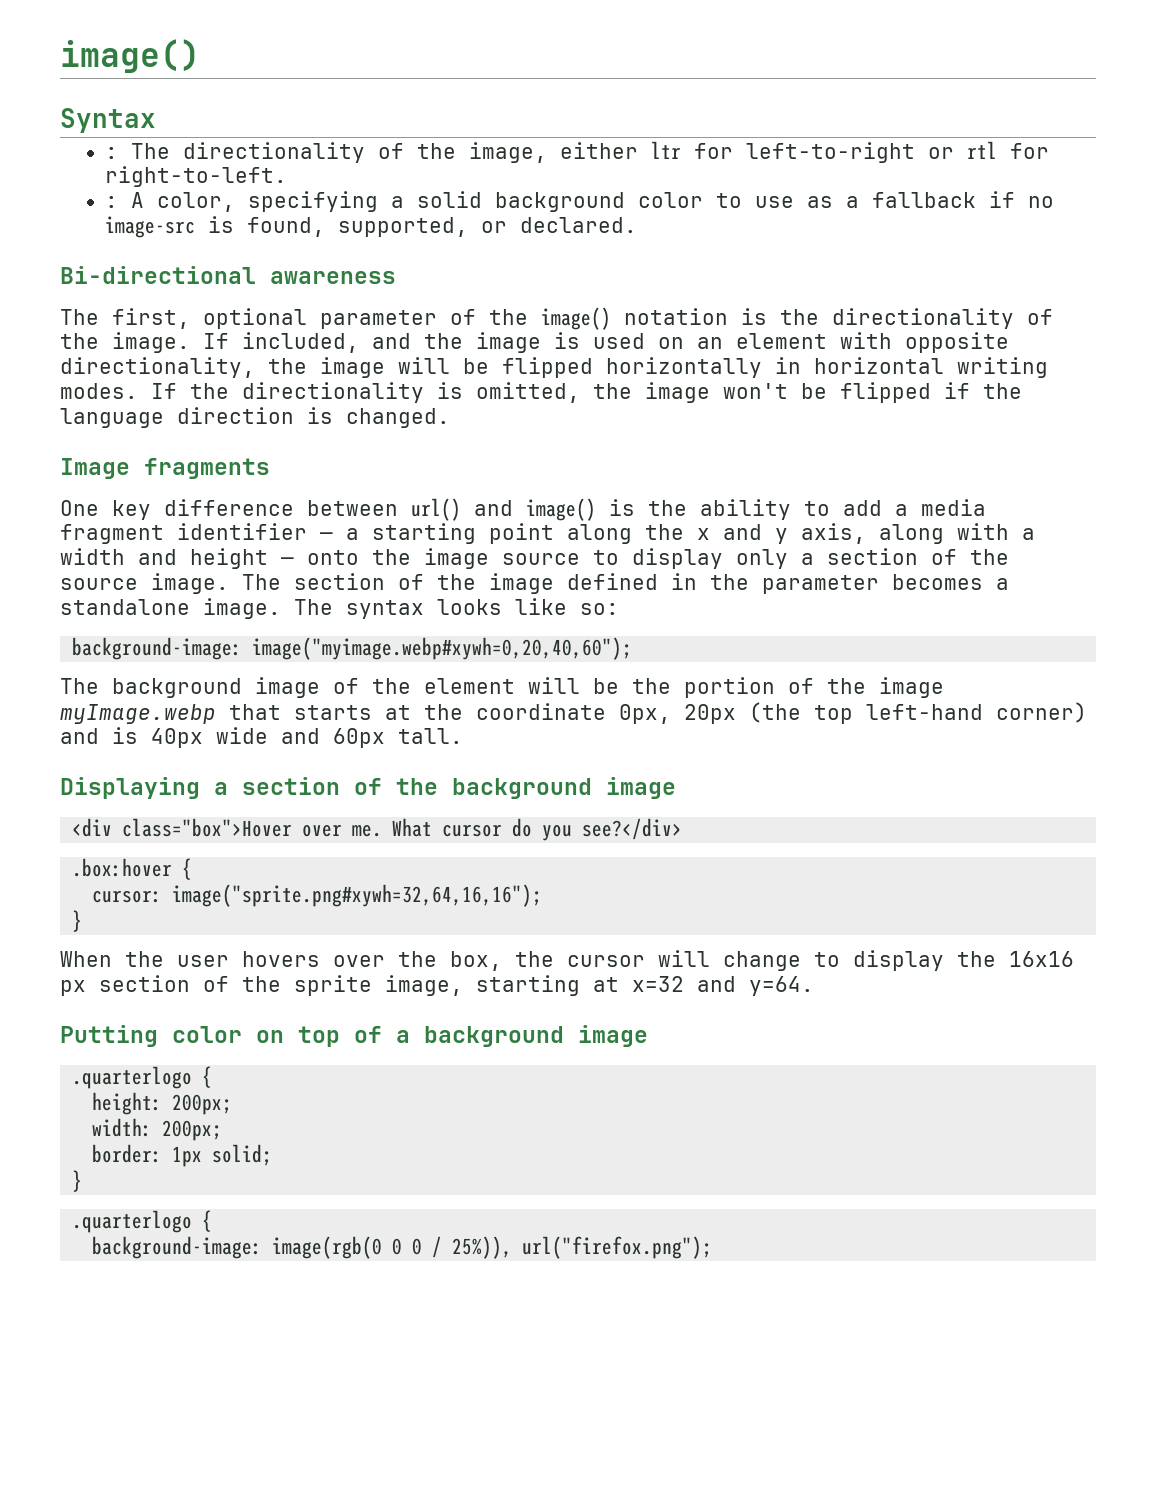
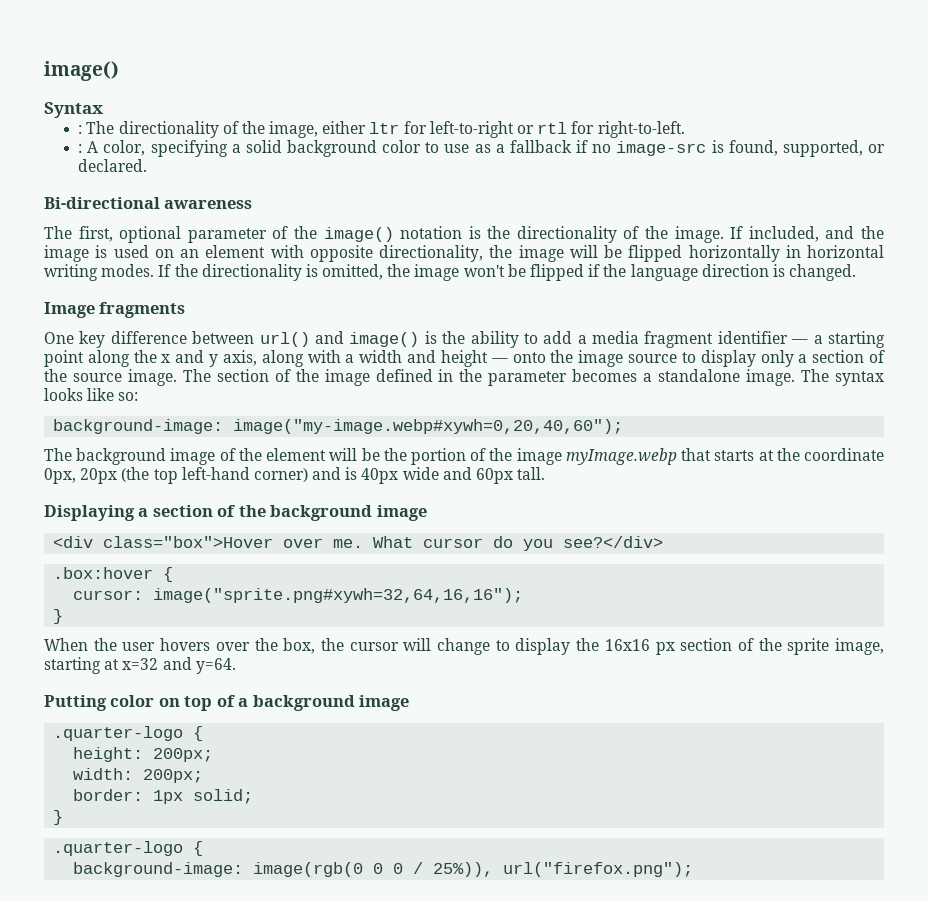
[252,637,633,660] image("myimage.webp#xywh=0,20,40,60"); -> [233,419,624,434] image("my-image.webp#xywh=0,20,40,60");
[72,1066,193,1089] .quarterlogo -> [53,726,184,741] .quarter-logo
[72,1210,193,1233] .quarterlogo -> [53,841,184,856] .quarter-logo

